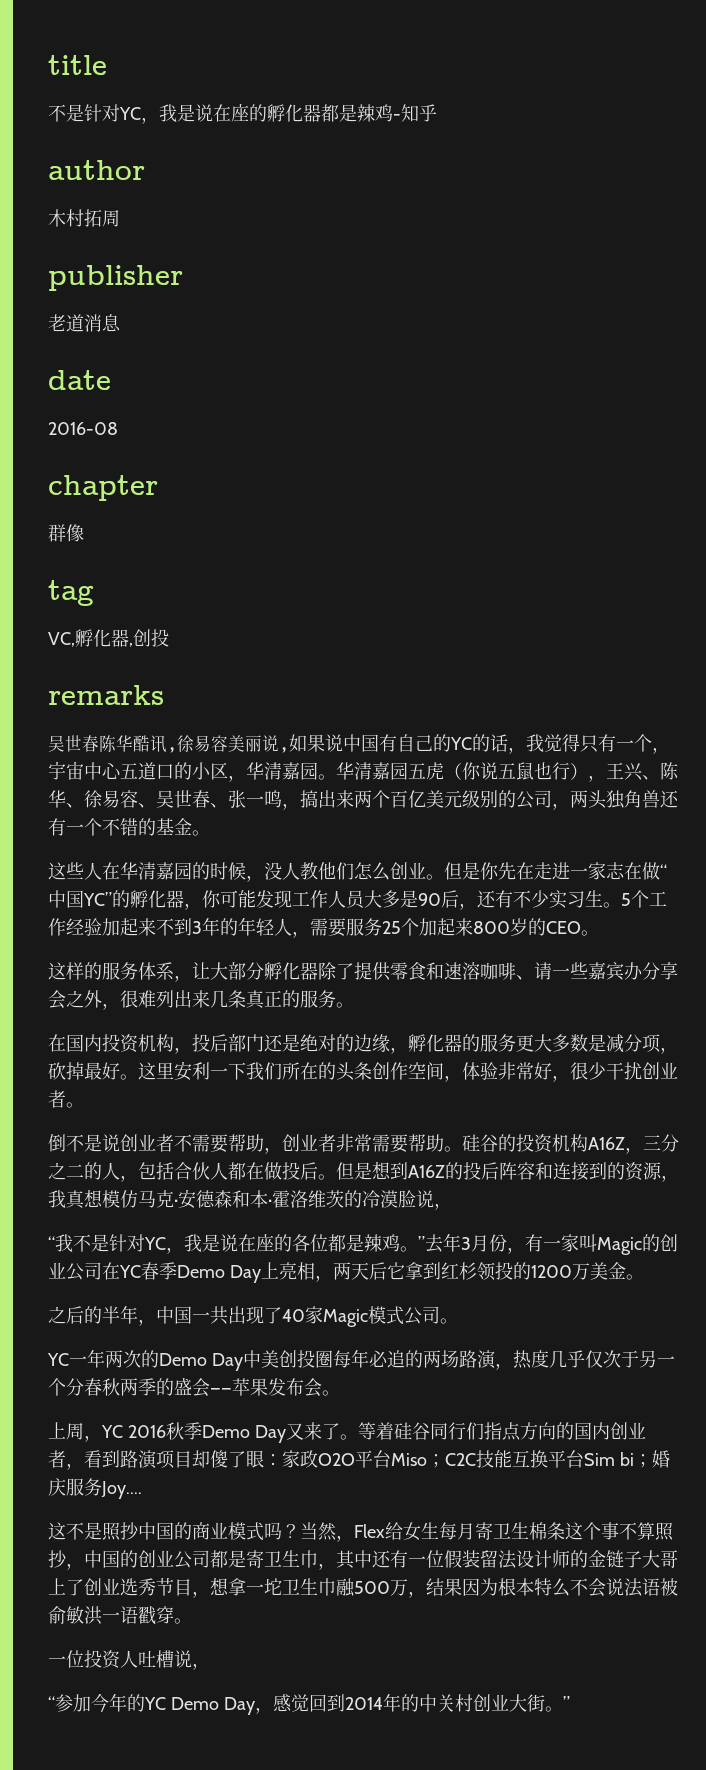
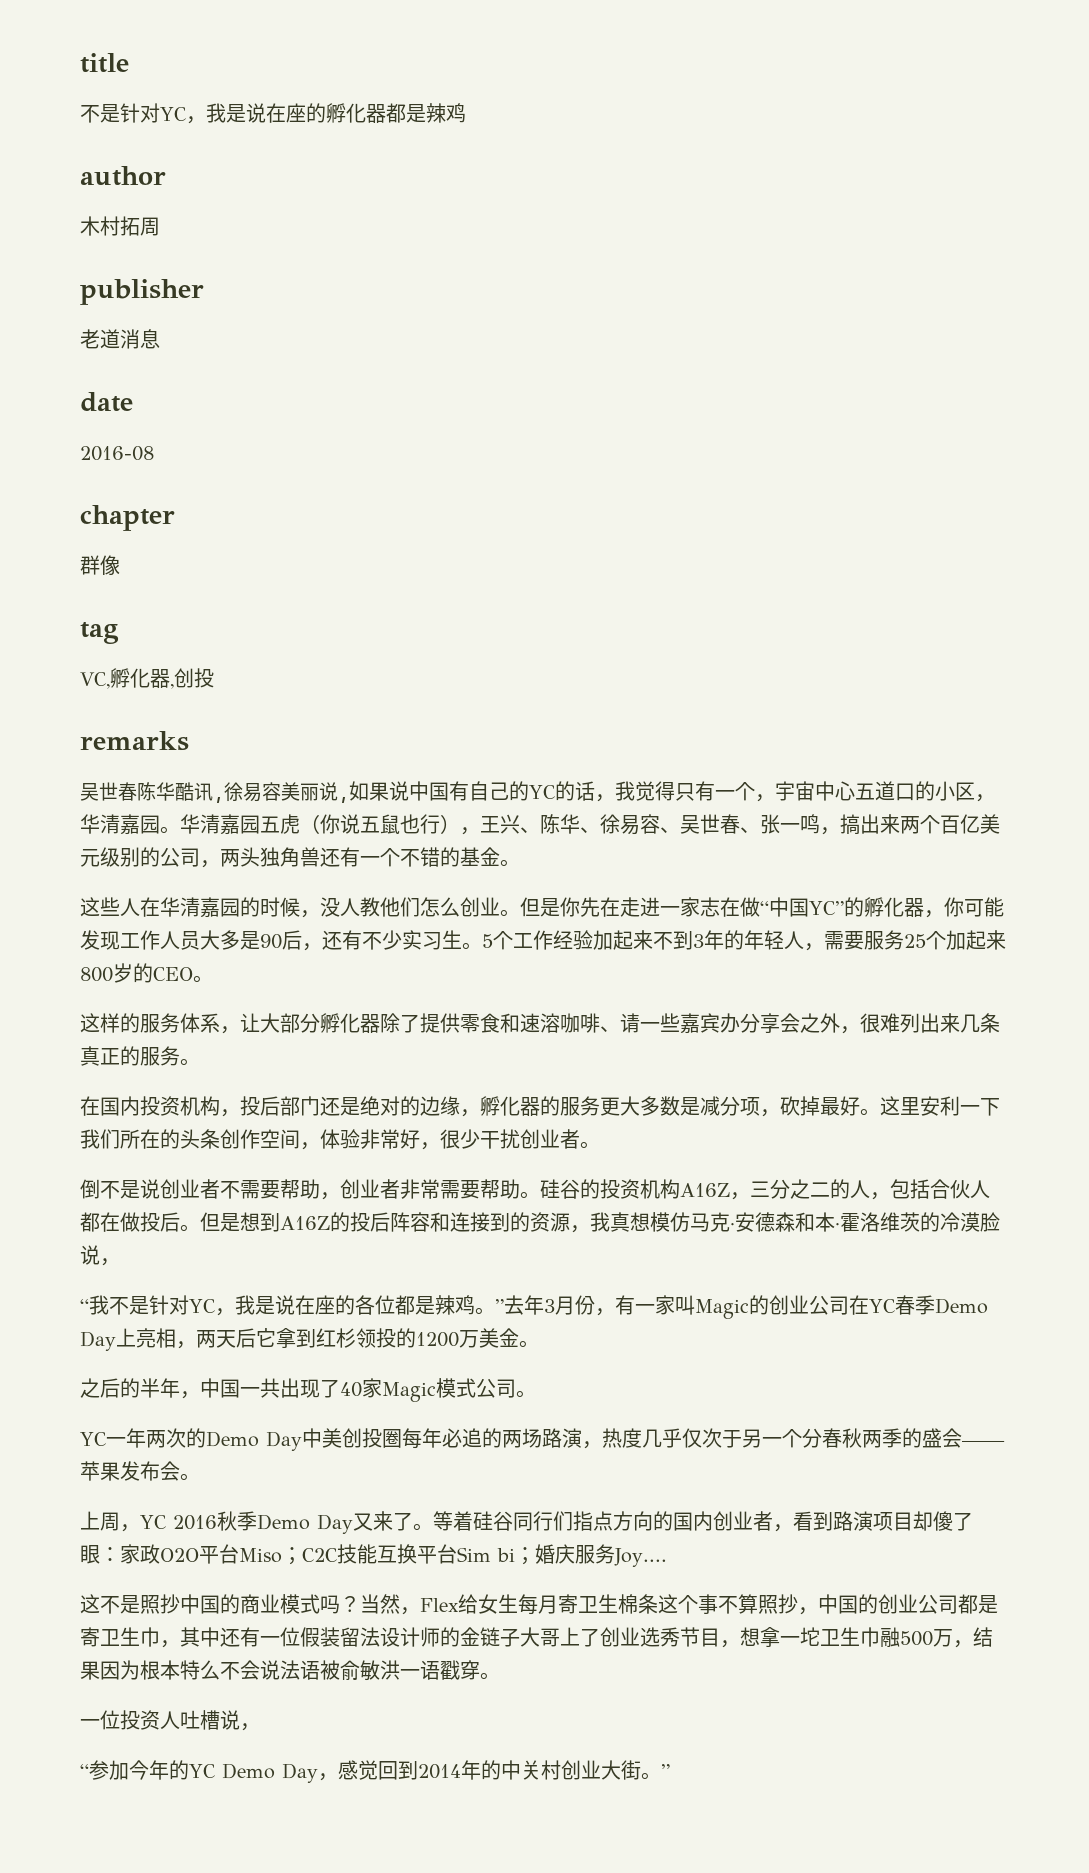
[393,104,437,122] -知乎 -> (466, 113) none

